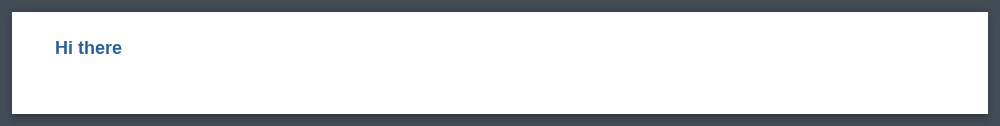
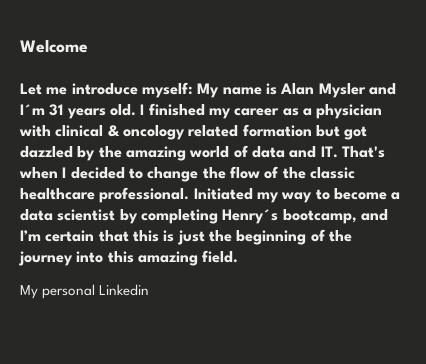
[55,41,122,54] Hi there -> [20,39,88,53] [20,82,396,98] [20,103,383,119] [19,124,368,140] [20,145,385,161] [19,166,355,182] [20,187,401,203] [20,209,388,224] [20,229,352,245] [18,250,239,266] [20,284,150,299] Welcome // Let me introduce myself: My name is Alan Mysler and I´m 31 years old. I finished my career as a physician with clinical & oncology related formation but got dazzled by the amazing world of data and IT. That's when I decided to change the flow of the classic healthcare professional. Initiated my way to become a data scientist by completing Henry´s bootcamp, and I’m certain that this is just the beginning of the journey into this amazing field. // My personal Linkedin

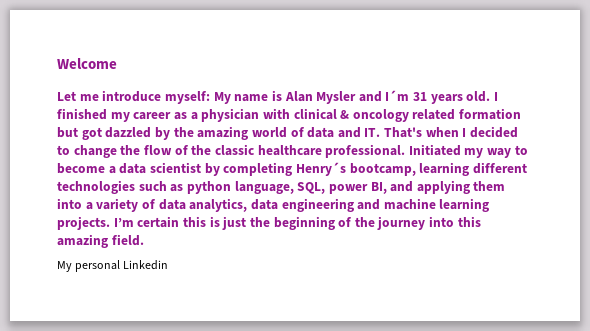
[360,209,388,221] and -> [419,162,527,176] [57,180,506,194] [57,198,490,212] [57,216,110,230] learning different technologies such as python language, SQL, power BI, and applying them into a variety of data analytics, data engineering and machine learning projects.
[98,230,129,242] that -> (180, 222) none

